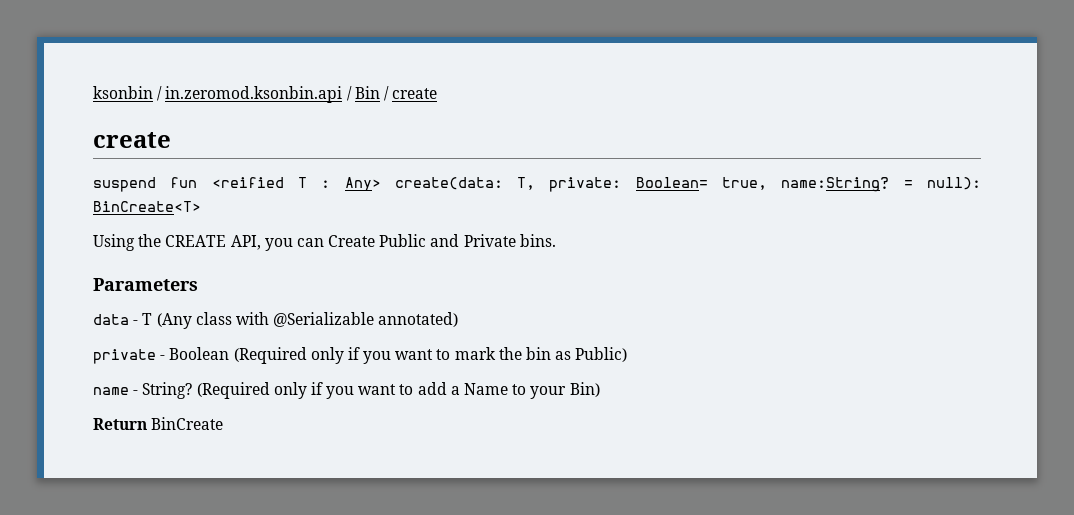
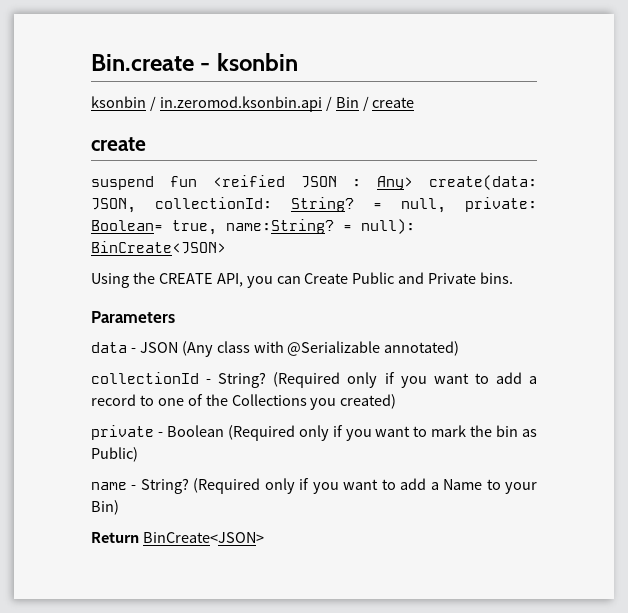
(93, 92) none -> [91,53,298,71] Bin.create - ksonbin //
[297,177,307,188] T -> [300,176,337,188] JSON
[517,177,536,190] T, -> [91,197,446,213] JSON, collectionId: String? = null,
[93,201,201,212] BinCreate<T> -> [91,241,226,254] BinCreate<JSON>
[142,313,153,325] T -> [139,342,178,353] JSON
(459, 319) none -> [91,372,538,388] [91,394,397,410] // collectionId - String? (Required only if you want to add a record to one of the Collections you created)
[151,417,224,430] BinCreate -> [142,532,264,543] BinCreate<JSON>

